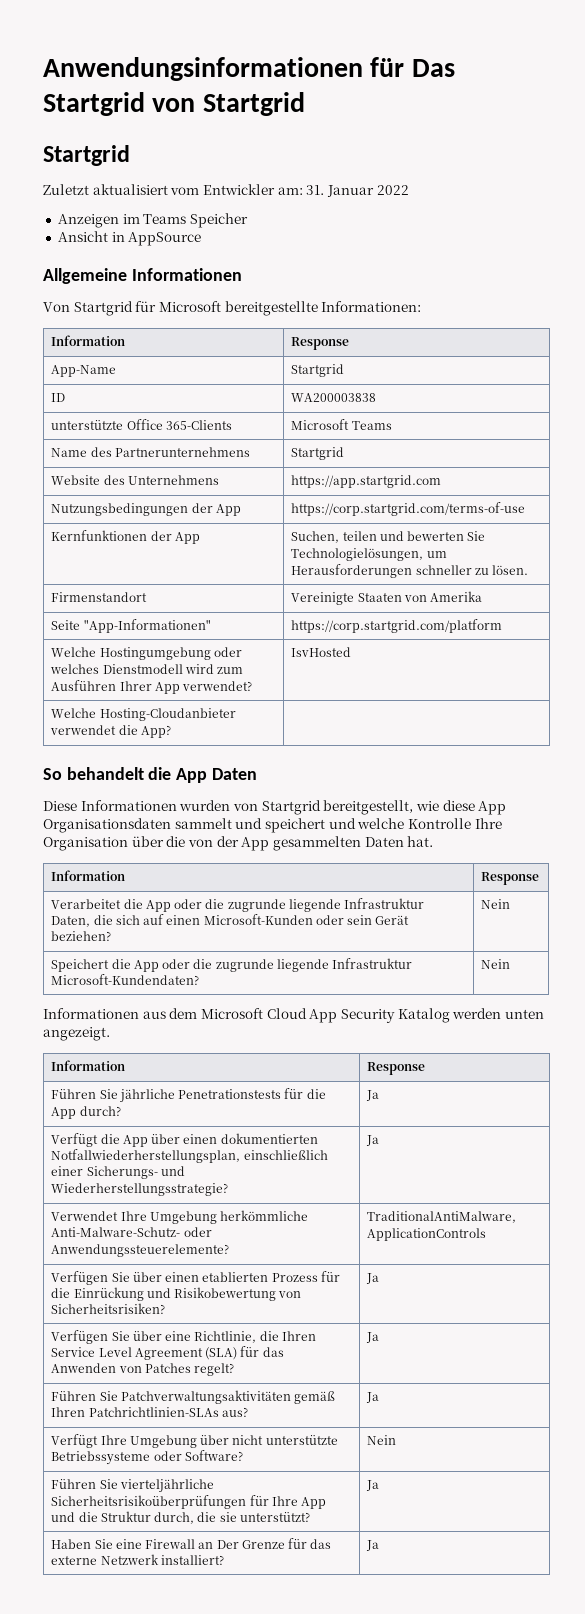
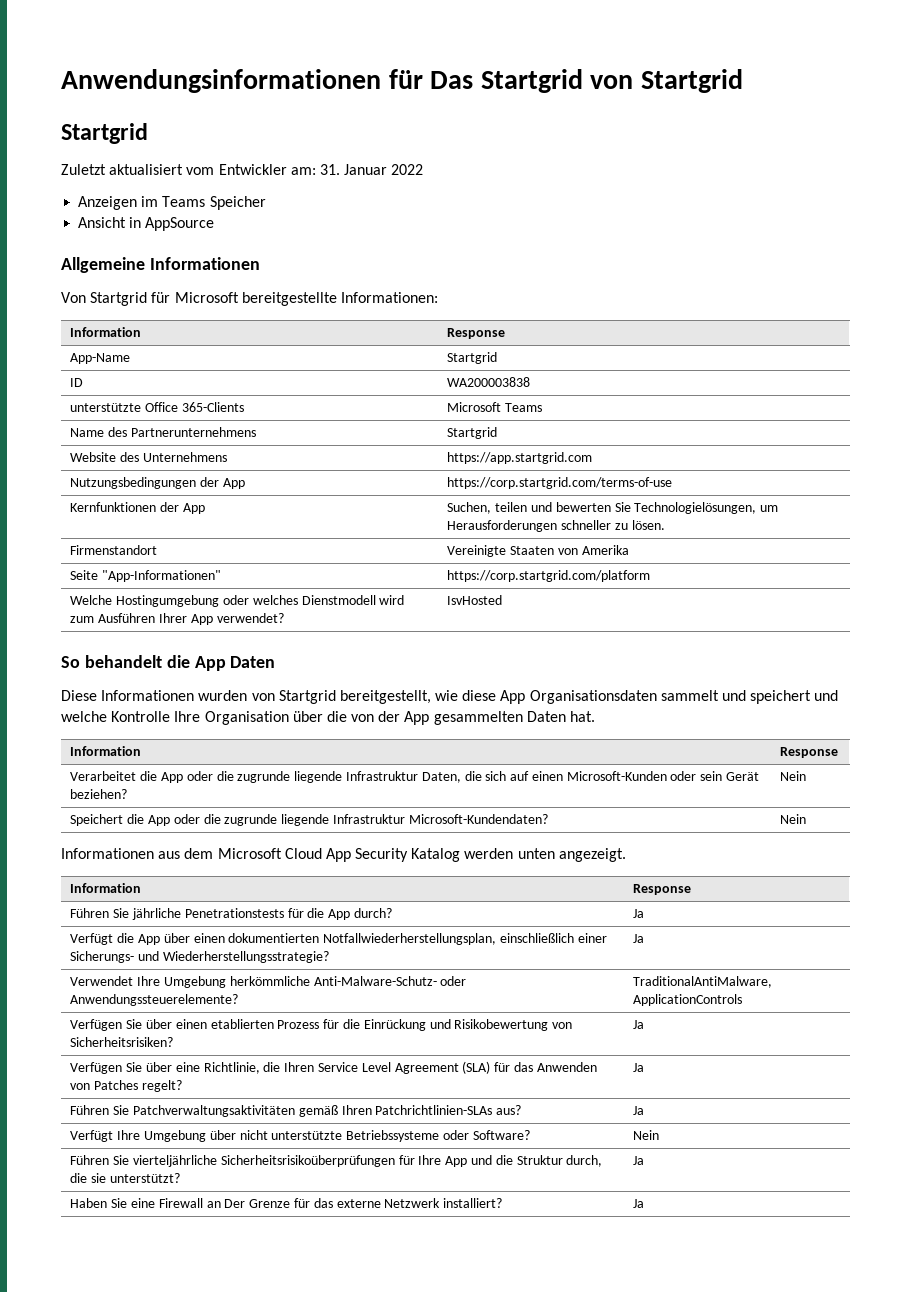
[51,708,236,721] [50,725,171,738] // Welche Hosting-Cloudanbieter verwendet die App? | -> (503, 600) none

